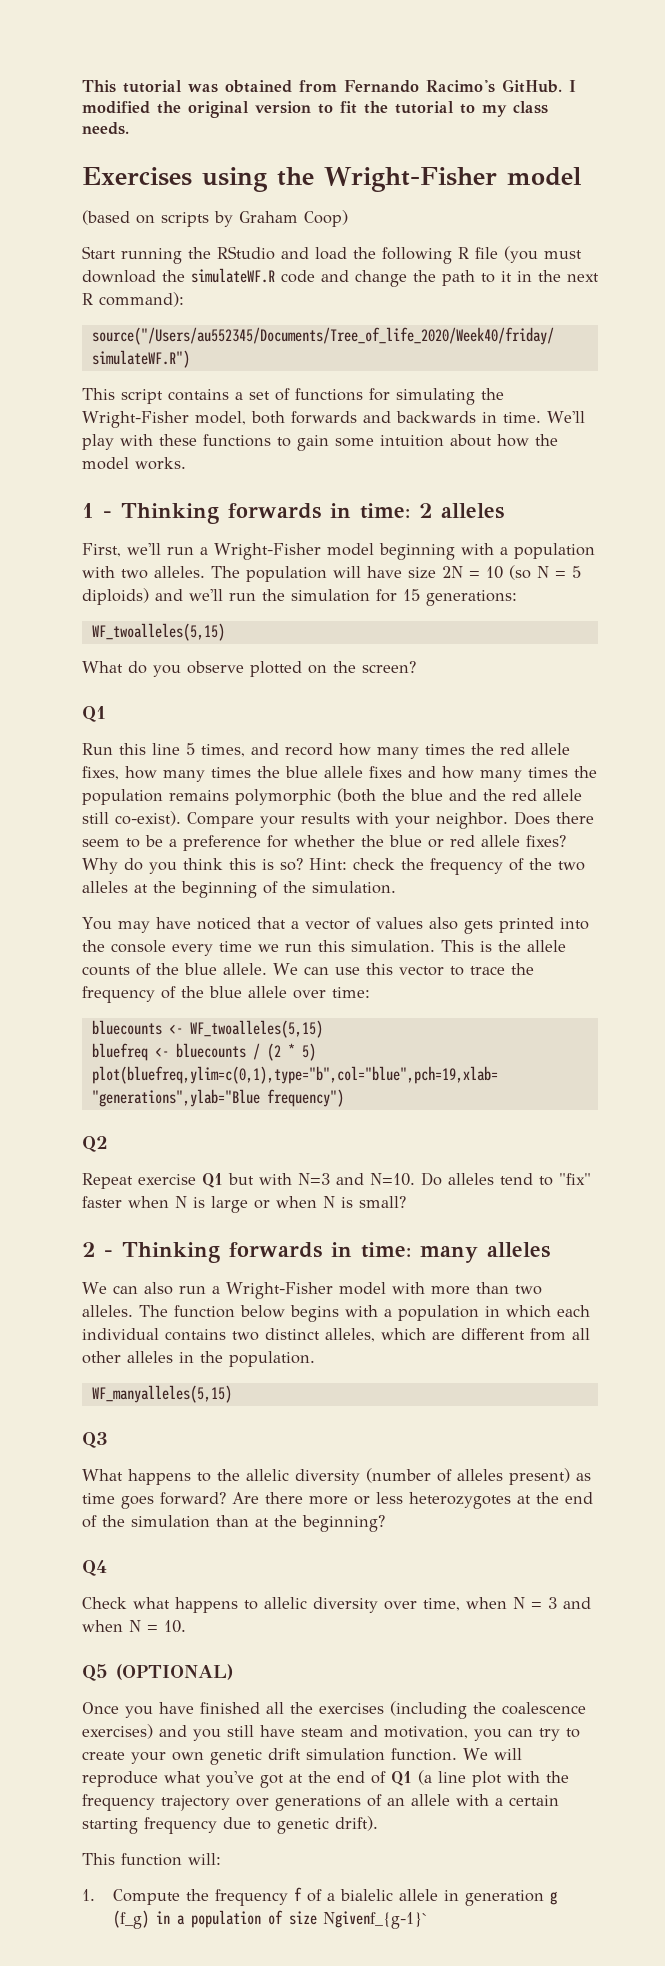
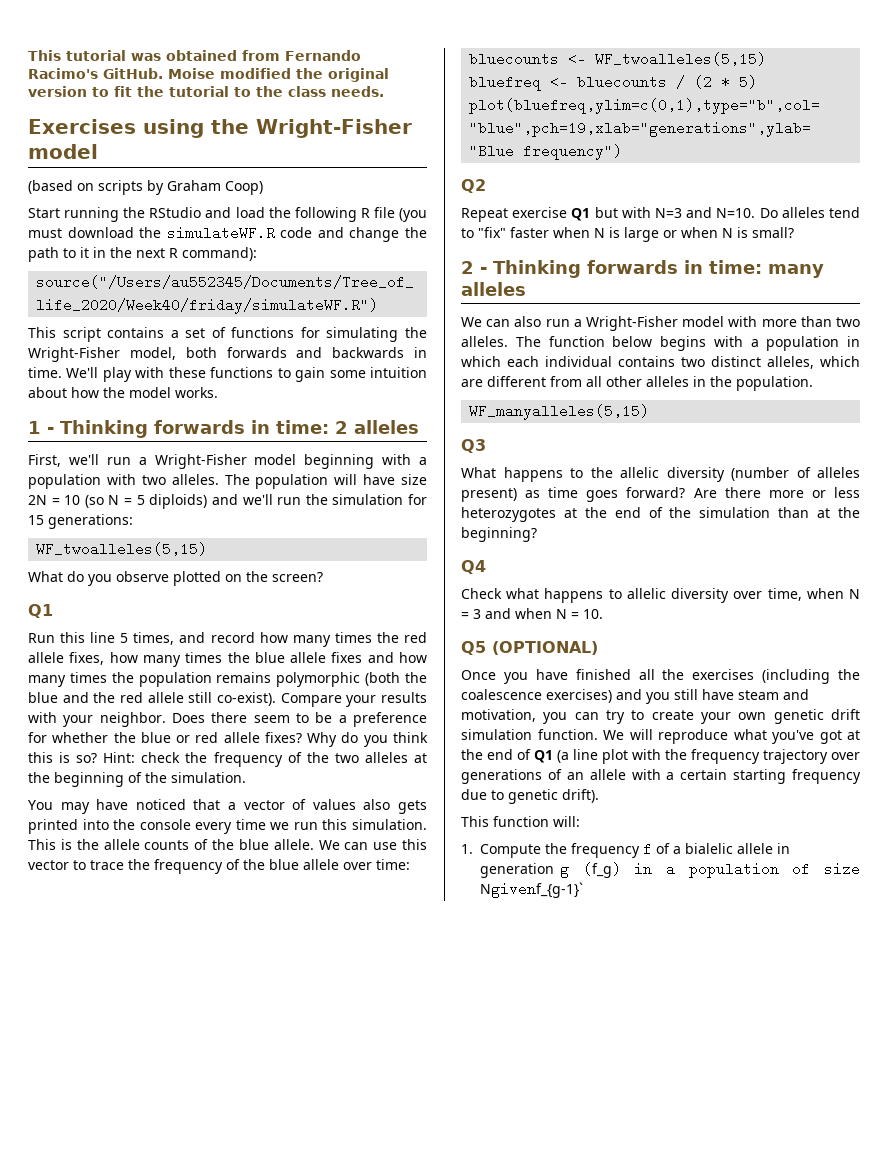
[569,80,576,92] I -> [168,68,215,79] Moise
[482,105,507,117] my -> [256,86,283,97] the

